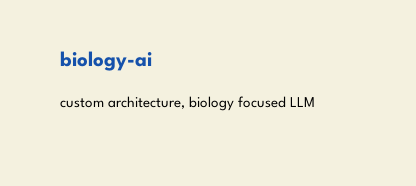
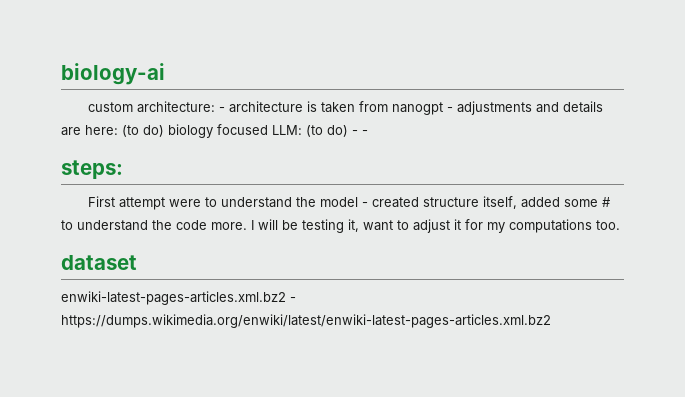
[108,96,316,111] architecture, biology focused LLM -> [136,101,603,115] [61,124,368,138] [61,160,123,179] [87,196,610,210] [61,219,620,233] [61,255,137,270] [61,291,296,305] [61,314,551,328] architecture: - architecture is taken from nanogpt - adjustments and details are here: (to do) biology focused LLM: (to do) - - // steps: // First attempt were to understand the model - created structure itself, added some # to understand the code more. I will be testing it, want to adjust it for my computations too. // dataset // enwiki-latest-pages-articles.xml.bz2 - https://dumps.wikimedia.org/enwiki/latest/enwiki-latest-pages-articles.xml.bz2

